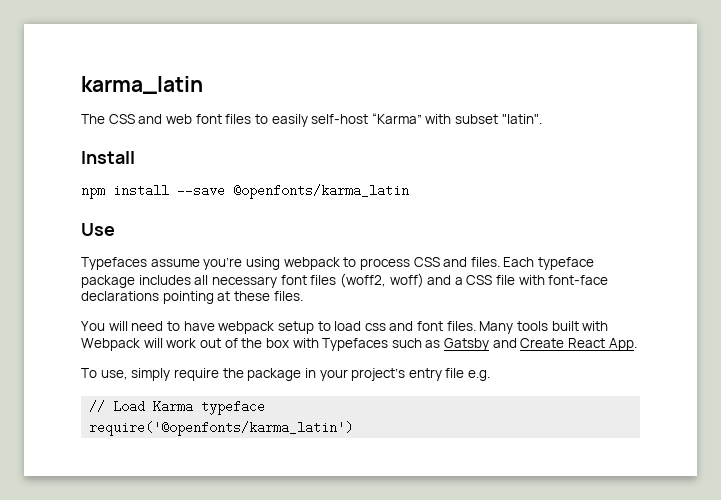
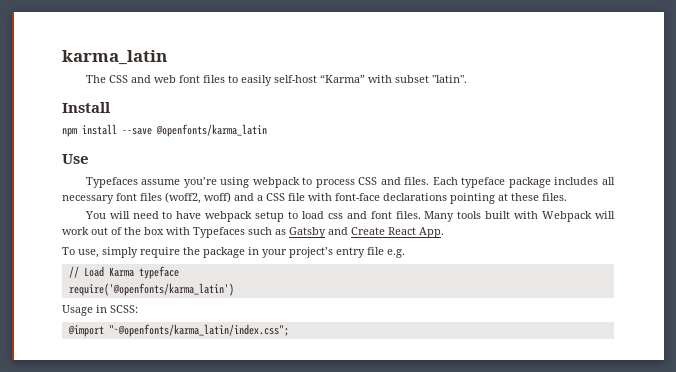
(354, 428) none -> [62,305,138,316] [67,324,289,337] // Usage in SCSS: // @import "~@openfonts/karma_latin/index.css";

